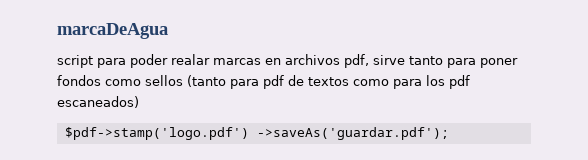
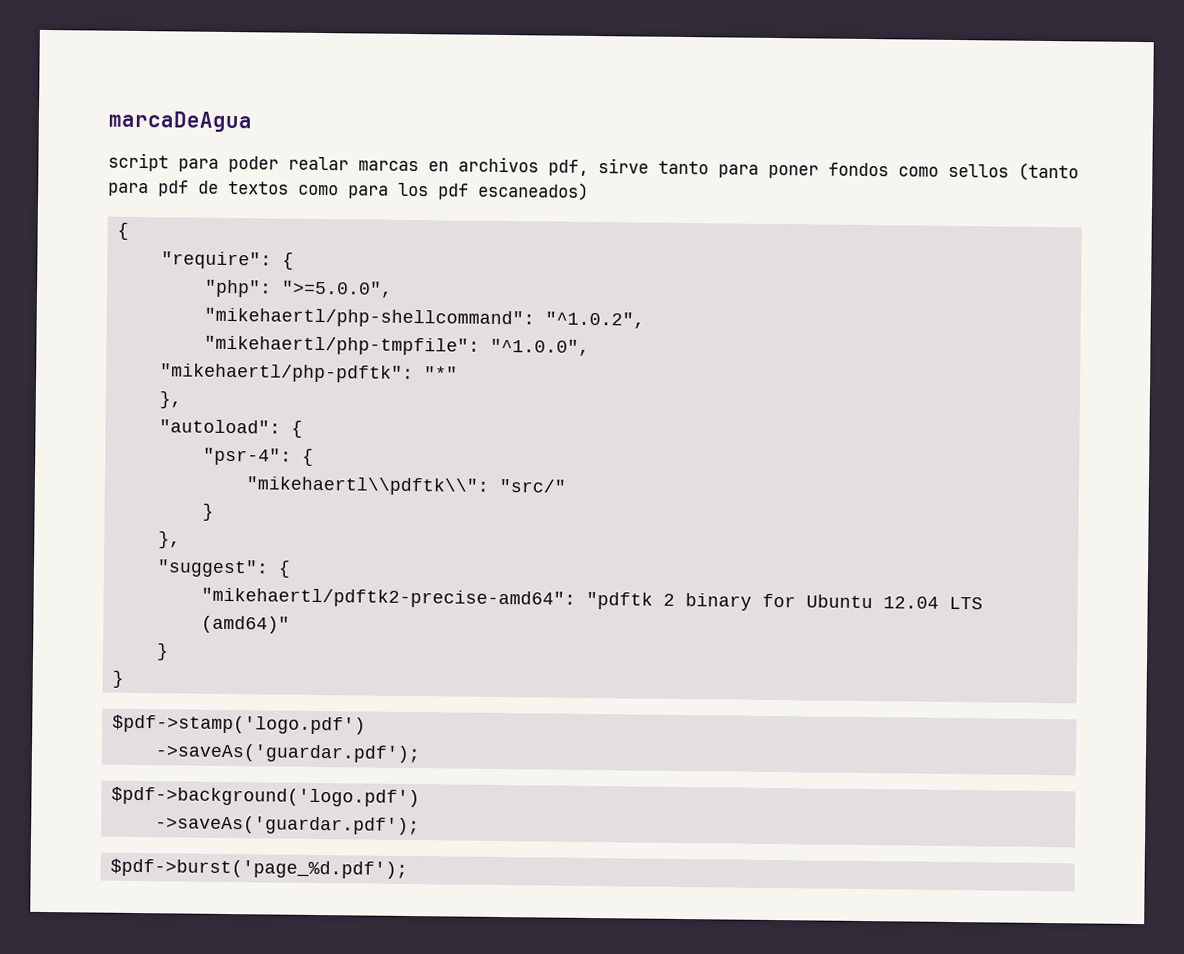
(139, 102) none -> [116,222,129,240] [160,251,294,270] [203,279,393,298] [203,307,645,329] [203,335,590,356] [159,363,458,384] [158,391,182,409] [158,419,303,438] [202,447,314,466] [245,476,566,496] [201,503,214,521] [157,531,181,549] [156,559,291,578] [200,587,983,611] [200,615,290,634] [155,643,169,661] [111,670,124,688] // { // "require": { // "php": ">=5.0.0", // "mikehaertl/php-shellcommand": "^1.0.2", // "mikehaertl/php-tmpfile": "^1.0.0", // "mikehaertl/php-pdftk": "*" // }, // "autoload": { // "psr-4": { // "mikehaertl\\pdftk\\": "src/" // } // }, // "suggest": { // "mikehaertl/pdftk2-precise-amd64": "pdftk 2 binary for Ubuntu 12.04 LTS (amd64)" // } // }
[256,127,449,140] ->saveAs('guardar.pdf'); -> [154,743,421,764] [110,786,420,808] [154,815,420,836] [109,858,408,879] // ->saveAs('guardar.pdf'); // $pdf->background('logo.pdf') // ->saveAs('guardar.pdf'); // $pdf->burst('page_%d.pdf');

